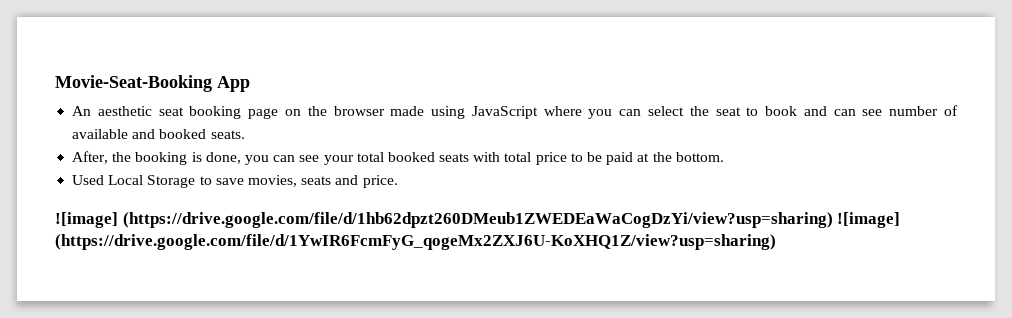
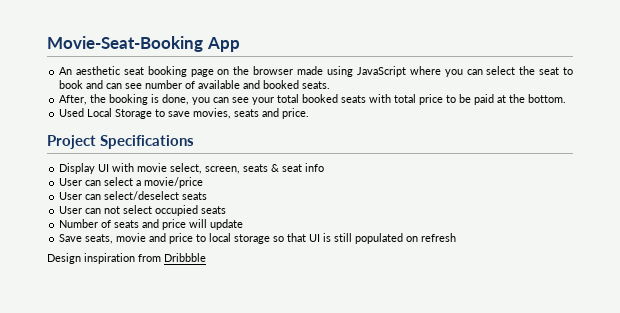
[55,212,901,228] [55,234,776,250] ![image] (https://drive.google.com/file/d/1hb62dpzt260DMeub1ZWEDEaWaCogDzYi/view?usp=sharing) ![image] (https://drive.google.com/file/d/1YwIR6FcmFyG_qogeMx2ZXJ6U-KoXHQ1Z/view?usp=sharing) -> [47,135,195,149] [59,163,325,174] [59,177,204,188] [59,191,208,200] [59,205,227,216] [59,219,244,230] [59,233,457,244] [47,253,206,264] Project Specifications // Display UI with movie select, screen, seats & seat info // User can select a movie/price // User can select/deselect seats // User can not select occupied seats // Number of seats and price will update // Save seats, movie and price to local storage so that UI is still populated on refresh // Design inspiration from Dribbble

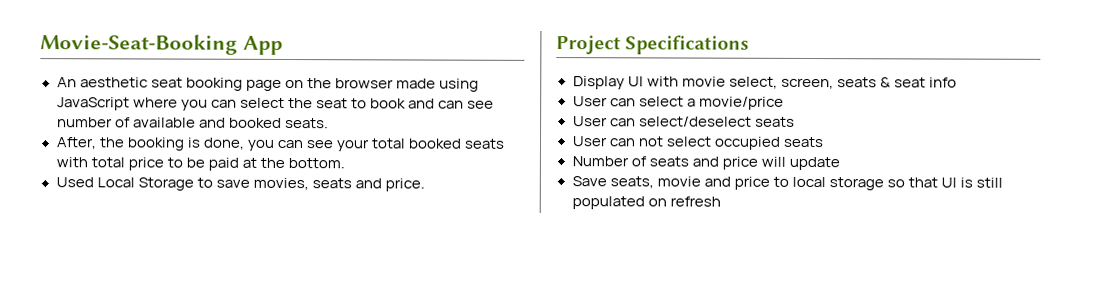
[47,253,206,264] // Design inspiration from Dribbble -> (721, 201) none

